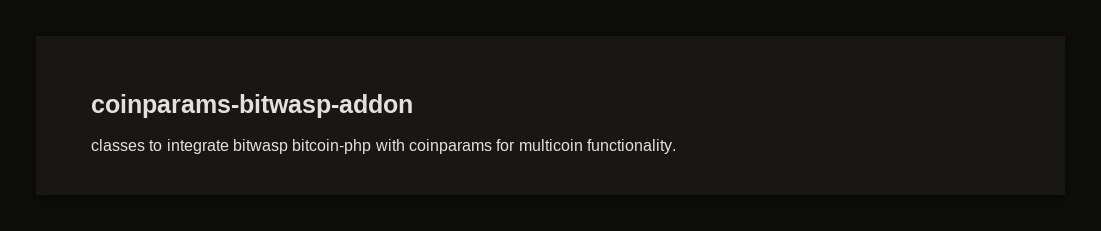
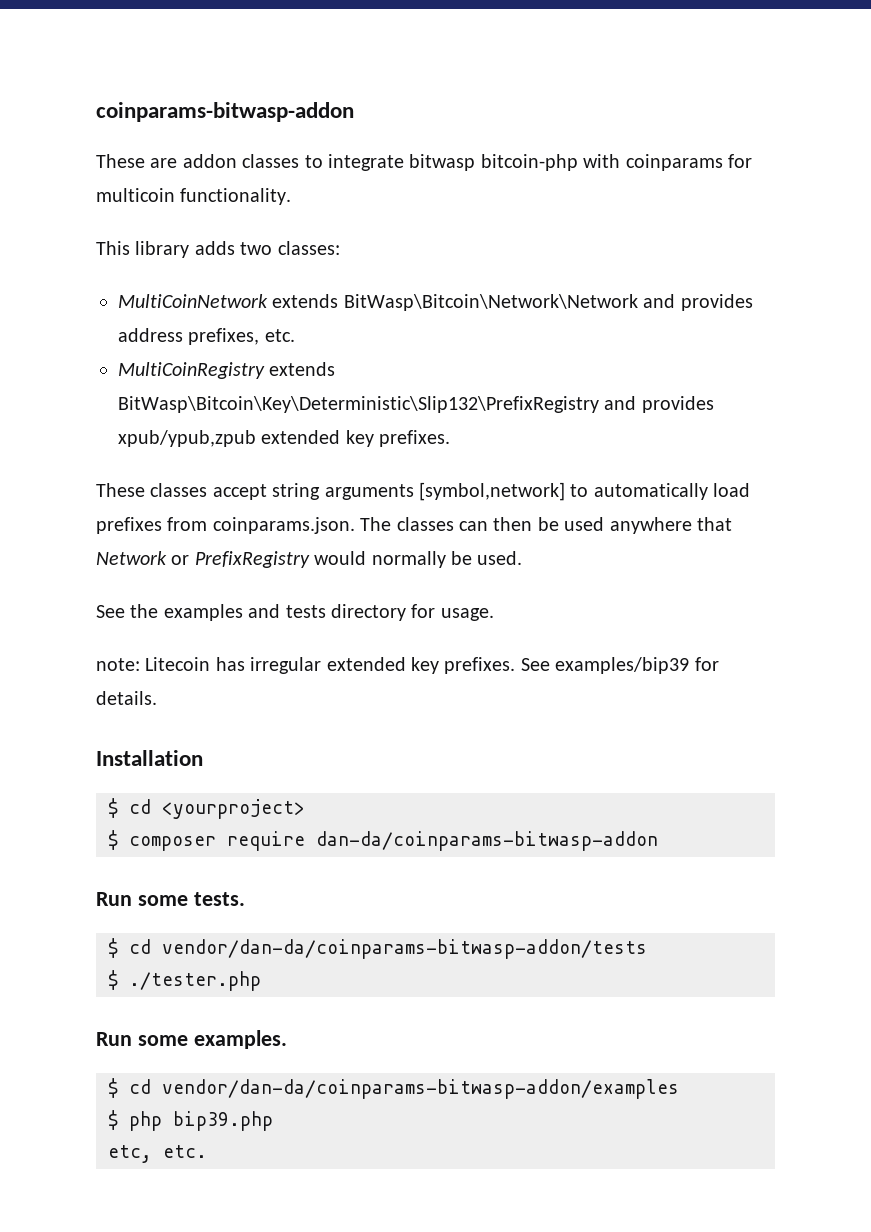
(413, 106) none -> [96,154,237,168] These are addon
(676, 146) none -> [96,241,340,258] [118,294,753,311] [118,328,295,345] [118,362,336,379] [118,396,714,413] [118,430,451,447] [96,482,751,501] [96,517,732,534] [96,551,523,568] [96,604,494,621] [96,657,719,674] [96,691,157,705] [96,750,203,766] [108,798,305,819] [108,830,658,851] [96,892,245,906] [108,938,647,959] [108,970,261,991] [96,1030,287,1049] [108,1078,679,1099] [108,1110,273,1131] [108,1145,207,1163] // This library adds two classes: // MultiCoinNetwork extends BitWasp\Bitcoin\Network\Network and provides address prefixes, etc. // MultiCoinRegistry extends BitWasp\Bitcoin\Key\Deterministic\Slip132\PrefixRegistry and provides xpub/ypub,zpub extended key prefixes. // These classes accept string arguments [symbol,network] to automatically load prefixes from coinparams.json. The classes can then be used anywhere that Network or PrefixRegistry would normally be used. // See the examples and tests directory for usage. // note: Litecoin has irregular extended key prefixes. See examples/bip39 for details. // Installation // $ cd <yourproject> // $ composer require dan-da/coinparams-bitwasp-addon // Run some tests. // $ cd vendor/dan-da/coinparams-bitwasp-addon/tests // $ ./tester.php // Run some examples. // $ cd vendor/dan-da/coinparams-bitwasp-addon/examples // $ php bip39.php // etc, etc.

